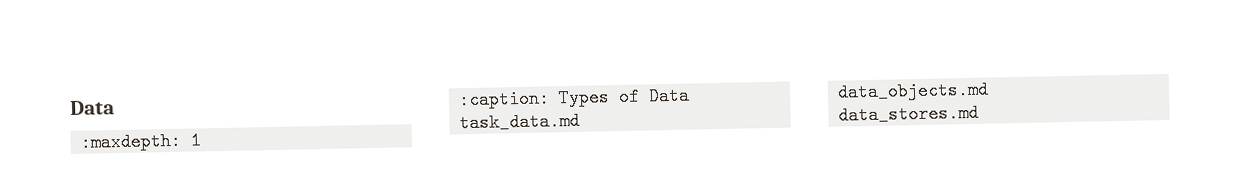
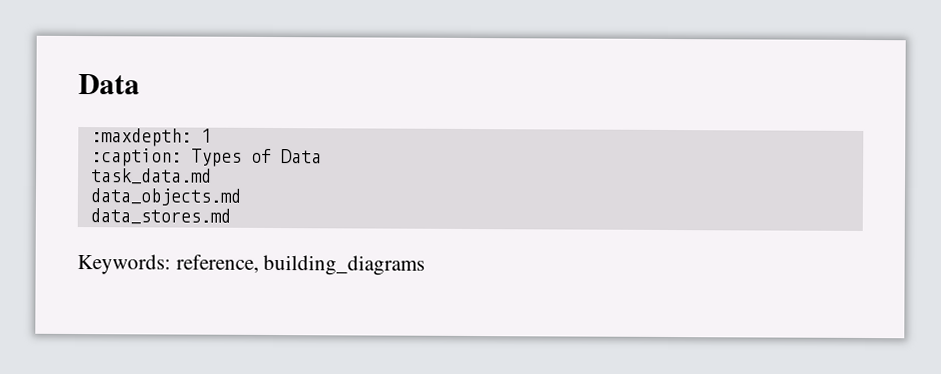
(979, 114) none -> [77,254,426,276] // Keywords: reference, building_diagrams

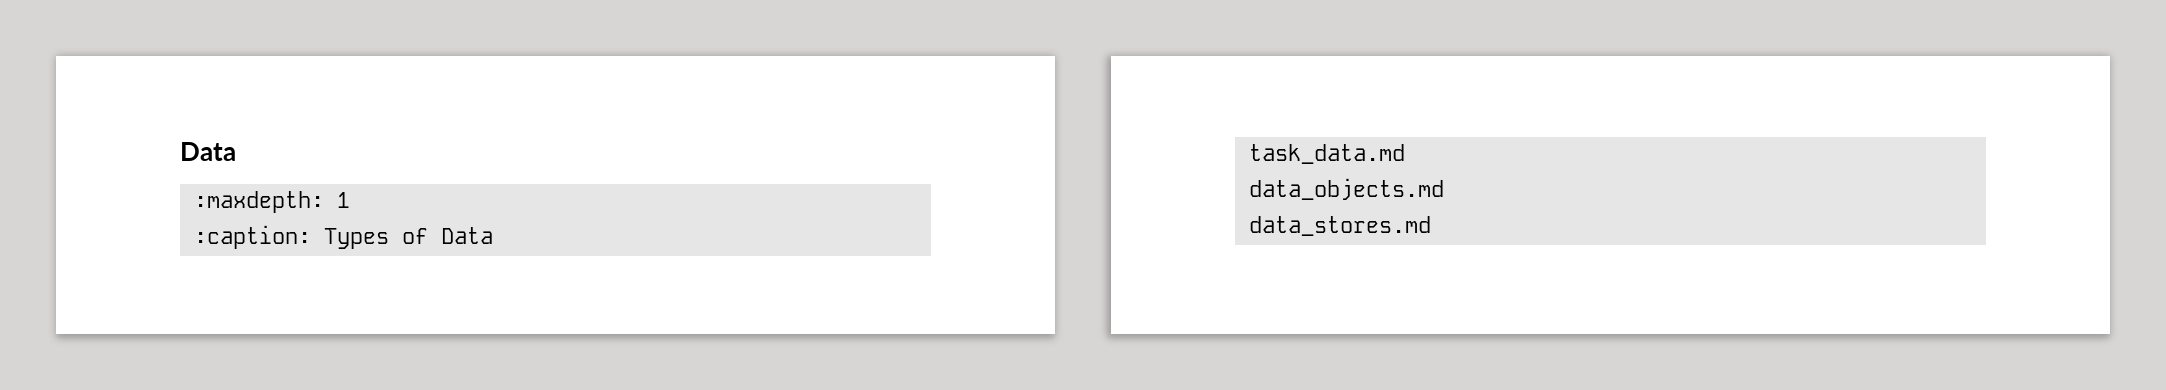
[77,254,426,276] // Keywords: reference, building_diagrams -> (1431, 226) none

